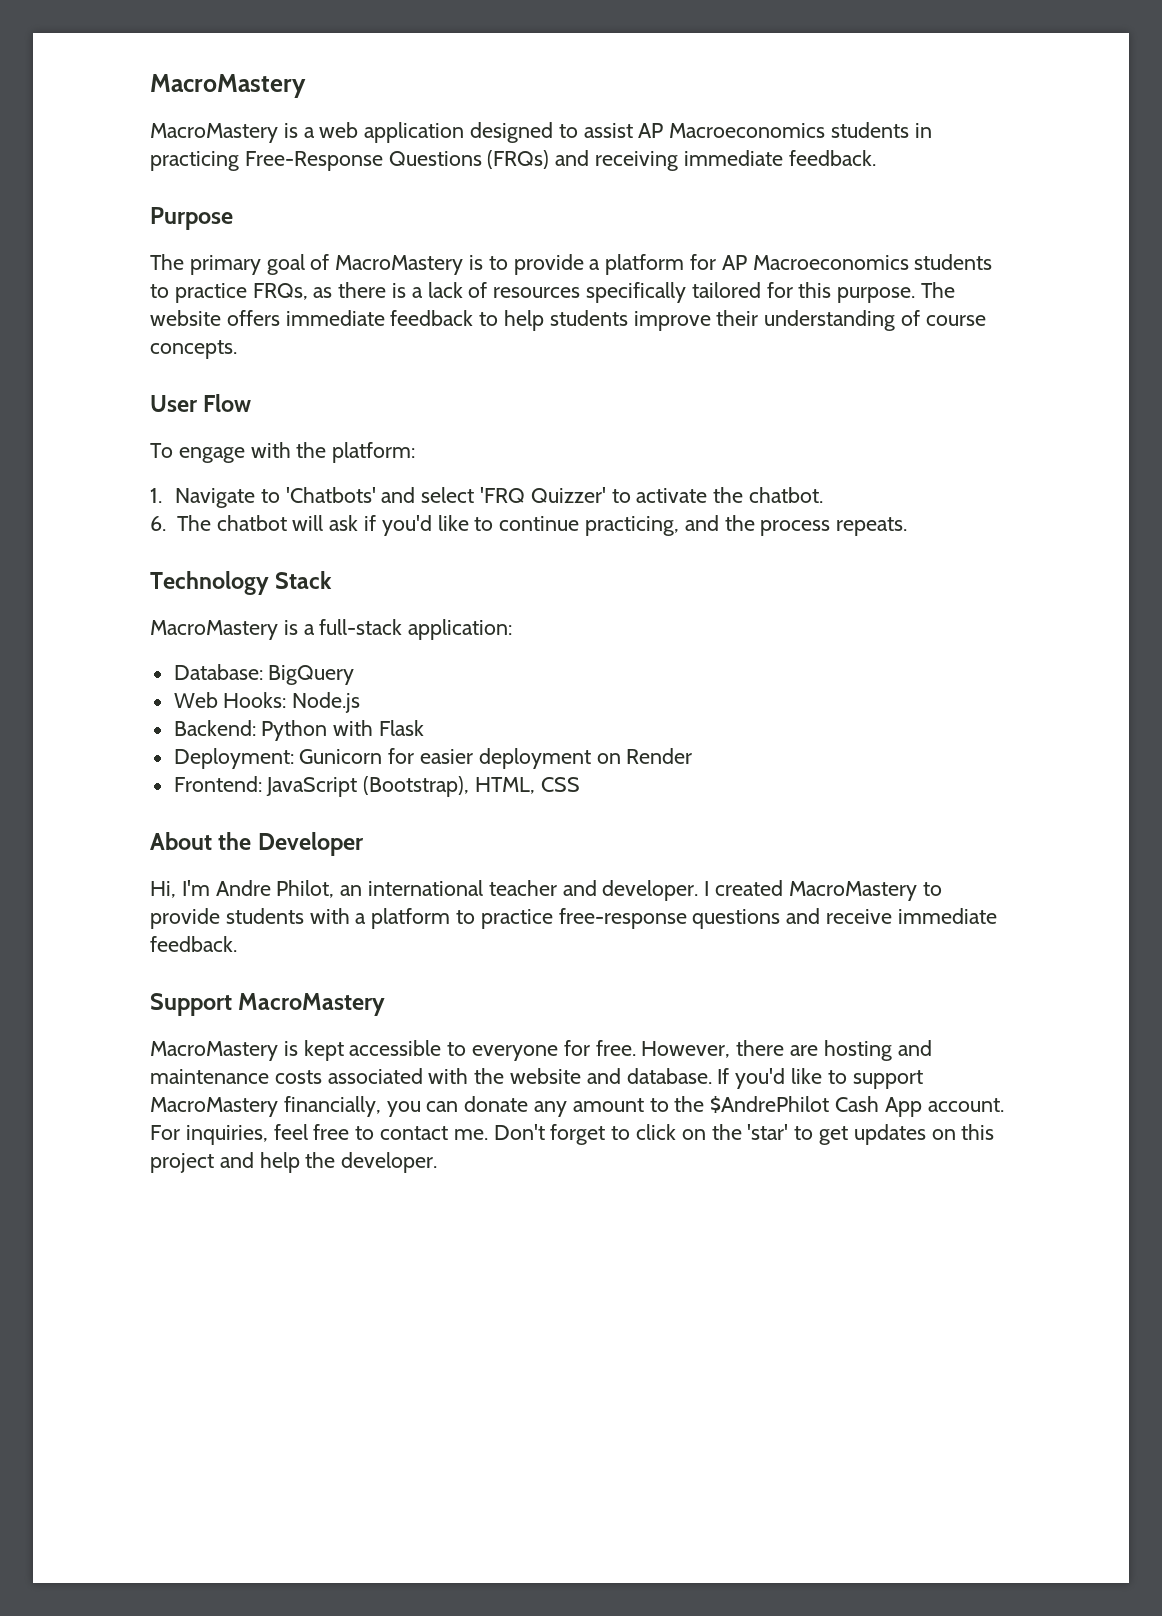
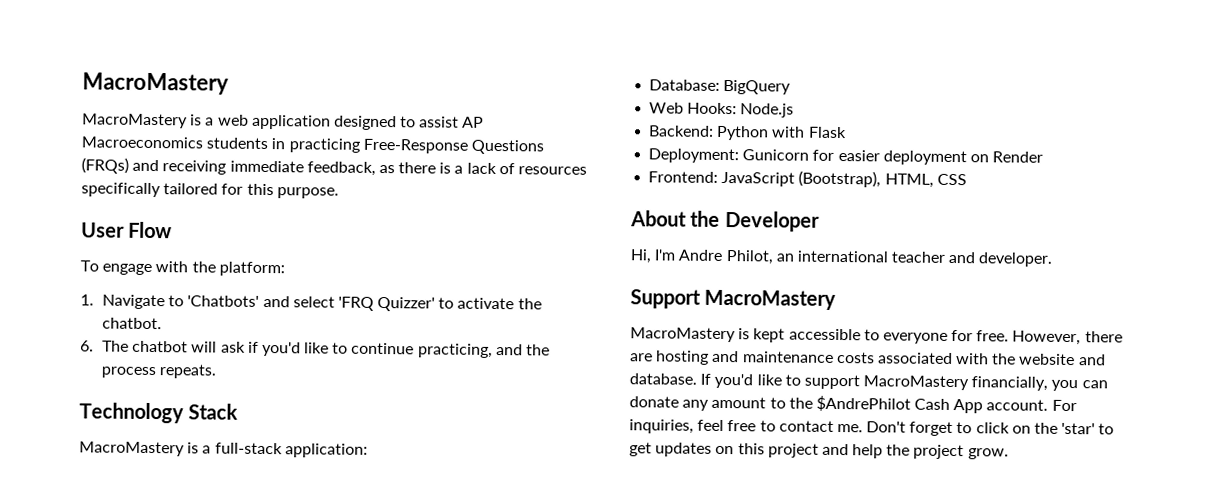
[788,150,876,166] [150,207,233,230] [150,254,993,275] [150,283,308,303] feedback. // Purpose // The primary goal of MacroMastery is to provide a platform for AP Macroeconomics students to practice FRQs, -> [306,161,376,176] feedback,
[921,282,956,298] [150,310,986,331] [150,340,237,359] The website offers immediate feedback to help students improve their understanding of course concepts. -> (339, 193) none
[704,880,942,901] [150,908,997,929] [150,936,237,952] I created MacroMastery to provide students with a platform to practice free-response questions and receive immediate feedback. -> (1054, 259) none
[341,1152,438,1173] developer. -> [913,444,1009,460] project grow.

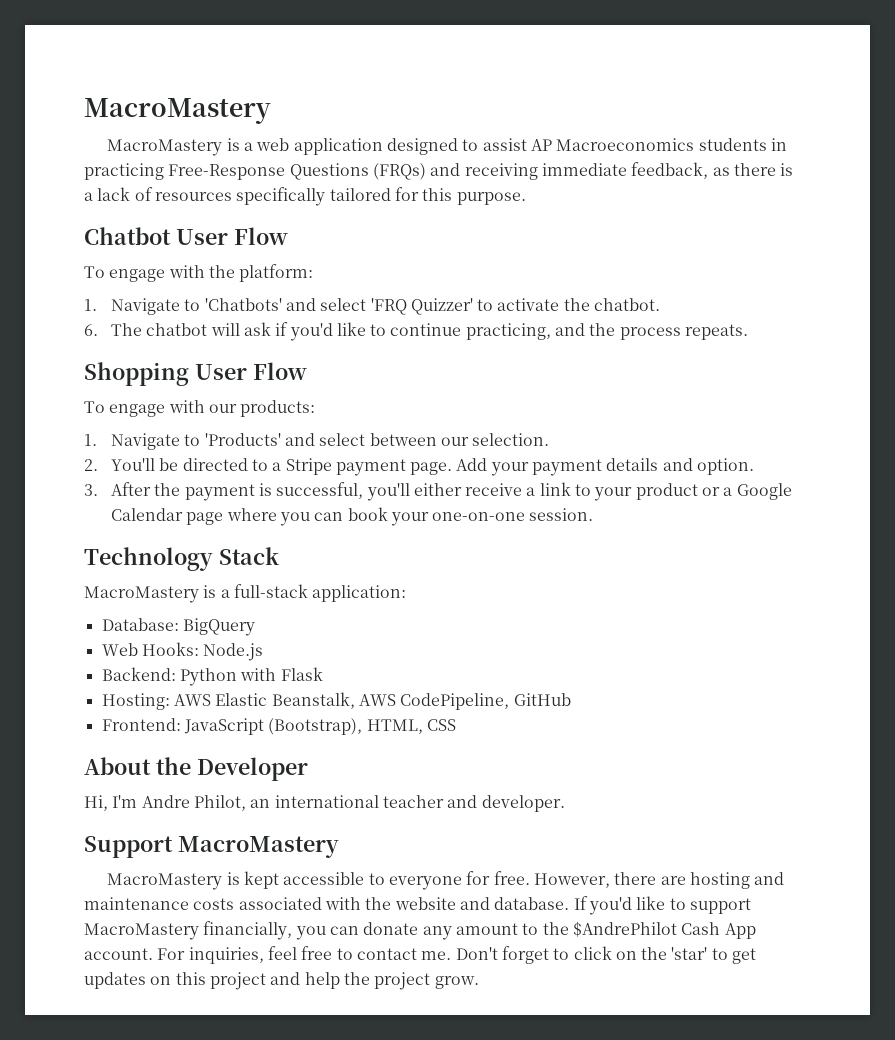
(339, 193) none -> [84,227,171,245] Chatbot
(217, 371) none -> [84,362,307,386] [84,400,316,417] [84,433,550,450] [84,458,755,476] [84,482,792,501] [110,507,594,526] // Shopping User Flow // To engage with our products: // 1. Navigate to 'Products' and select between our selection. // 2. You'll be directed to a Stripe payment page. Add your payment details and option. // 3. After the payment is successful, you'll either receive a link to your product or a Google Calendar page where you can book your one-on-one session.
[648,148,1044,166] Deployment: Gunicorn for easier deployment on Render -> [101,692,571,710] Hosting: AWS Elastic Beanstalk, AWS CodePipeline, GitHub

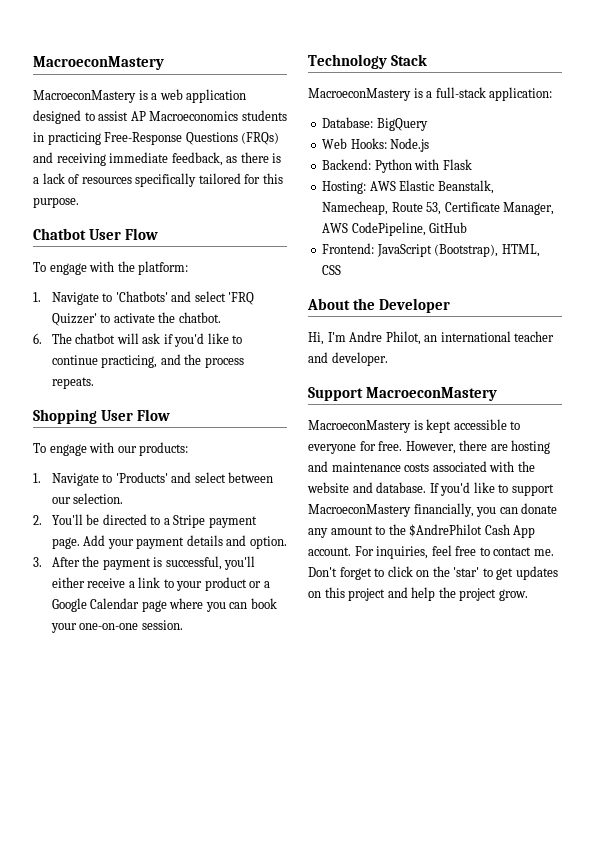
[84,98,271,124] [107,139,223,156] MacroMastery // MacroMastery -> [33,56,164,70] [33,90,136,103] MacroeconMastery // MacroeconMastery
[84,586,199,603] MacroMastery -> [308,88,411,101] MacroeconMastery
(355, 700) none -> [322,201,555,215] Namecheap, Route 53, Certificate Manager,
[177,836,339,858] [107,873,223,890] MacroMastery // MacroMastery -> [365,387,497,401] [308,420,411,433] MacroeconMastery // MacroeconMastery
[84,923,199,940] MacroMastery -> [308,504,411,517] MacroeconMastery

